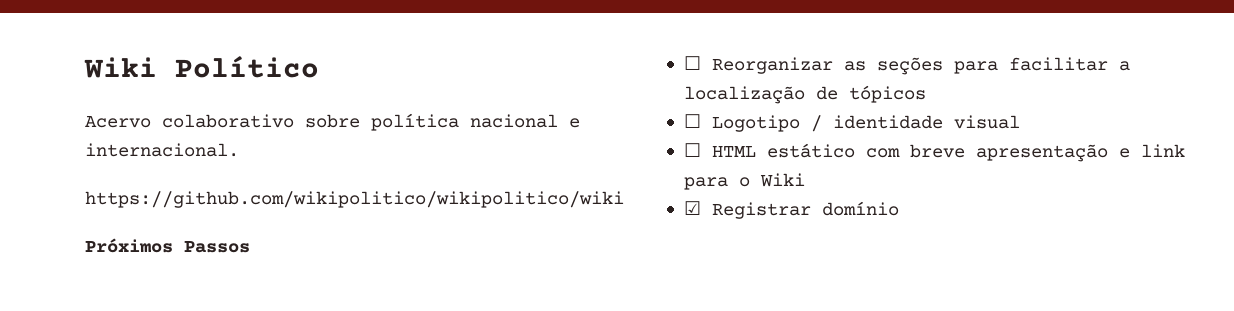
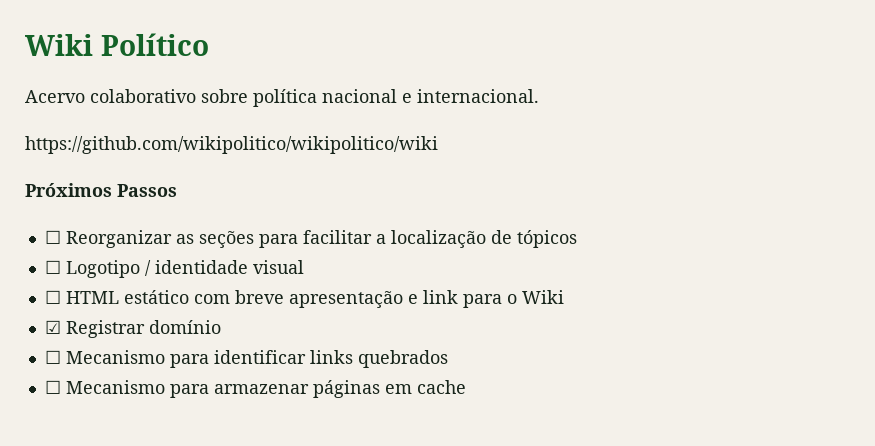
(899, 208) none -> [44,350,448,368] [44,380,466,398] // ☐ Mecanismo para identificar links quebrados // ☐ Mecanismo para armazenar páginas em cache

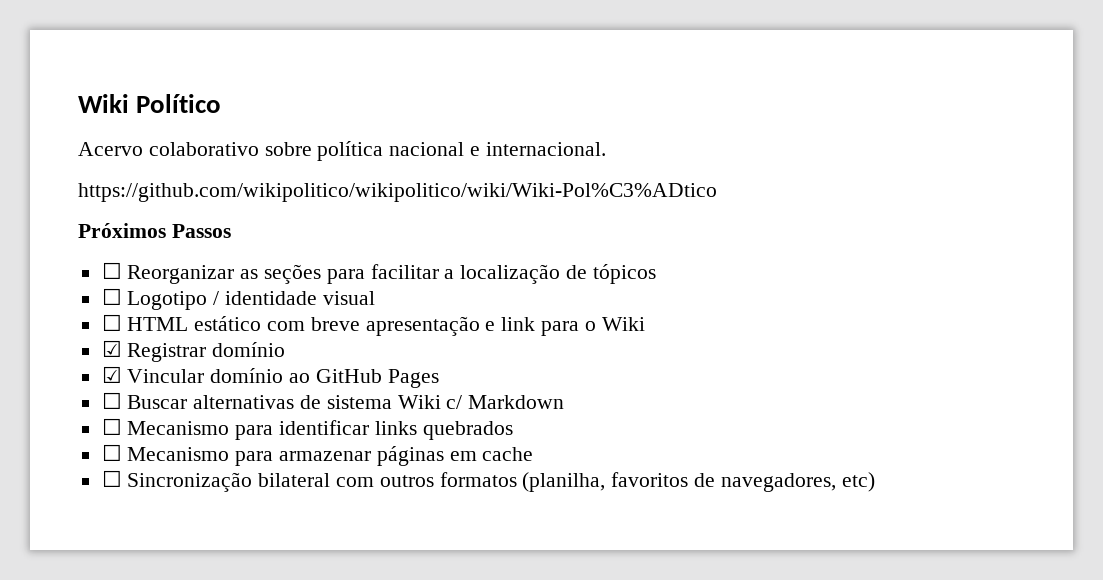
[25,136,438,154] https://github.com/wikipolitico/wikipolitico/wiki -> [78,183,717,202] https://github.com/wikipolitico/wikipolitico/wiki/Wiki-Pol%C3%ADtico
(221, 327) none -> [101,366,439,388] [101,392,565,409] // ☑ Vincular domínio ao GitHub Pages // ☐ Buscar alternativas de sistema Wiki c/ Markdown
(466, 387) none -> [101,470,875,492] // ☐ Sincronização bilateral com outros formatos (planilha, favoritos de navegadores, etc)

